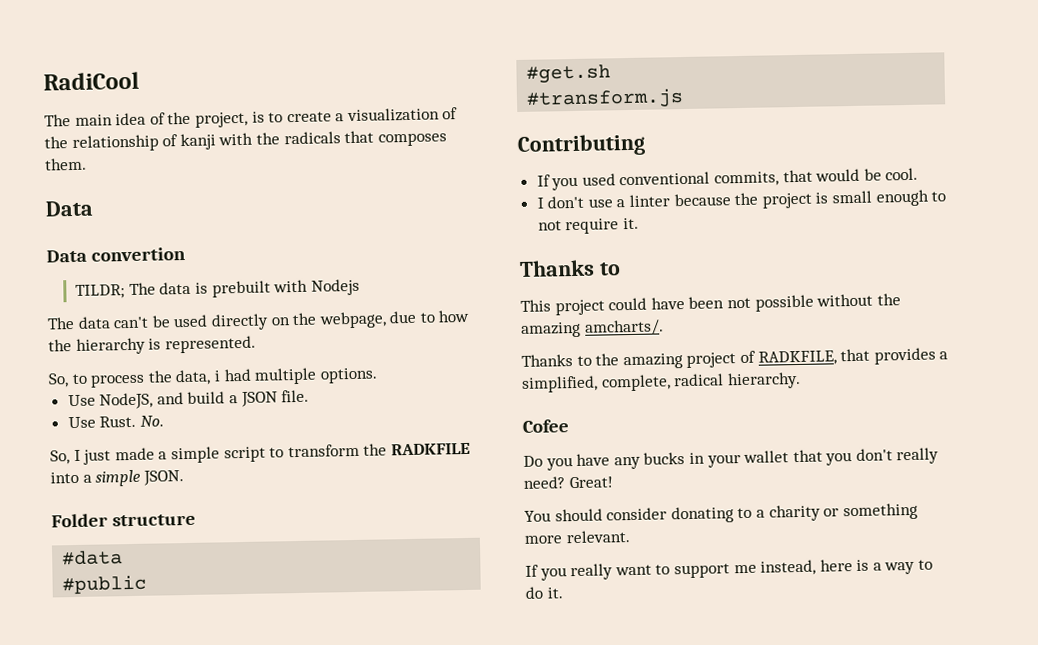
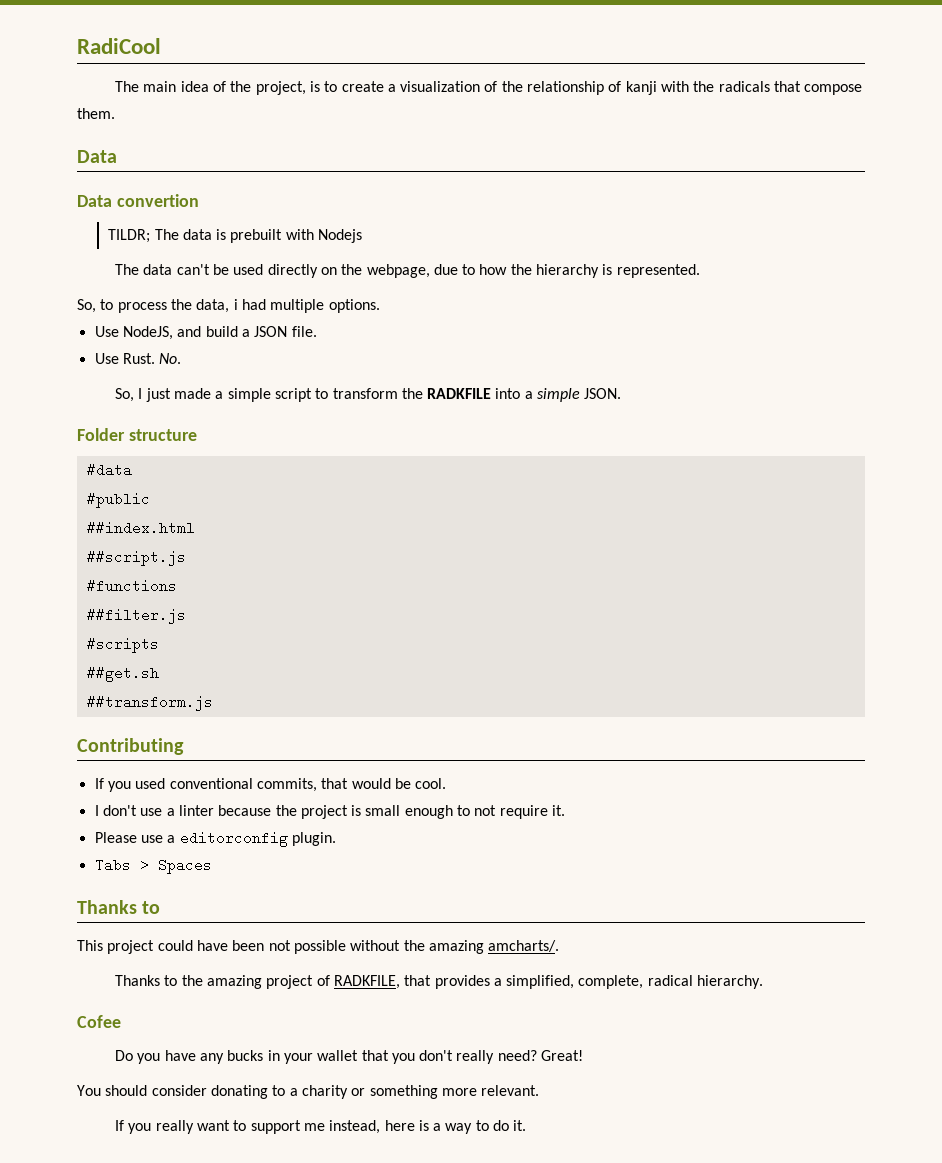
[377,132,447,147] composes -> [804,84,863,95] compose
[526,64,612,84] [526,87,685,110] #get.sh // #transform.js -> [86,521,195,535] [86,550,186,566] [86,579,177,593] [86,608,186,624] [86,637,159,653] [86,666,159,682] [86,695,213,711] ##index.html // ##script.js // #functions // ##filter.js // #scripts // ##get.sh // ##transform.js
(639, 223) none -> [94,831,336,847] [94,858,212,874] // Please use a editorconfig plugin. // Tabs > Spaces

